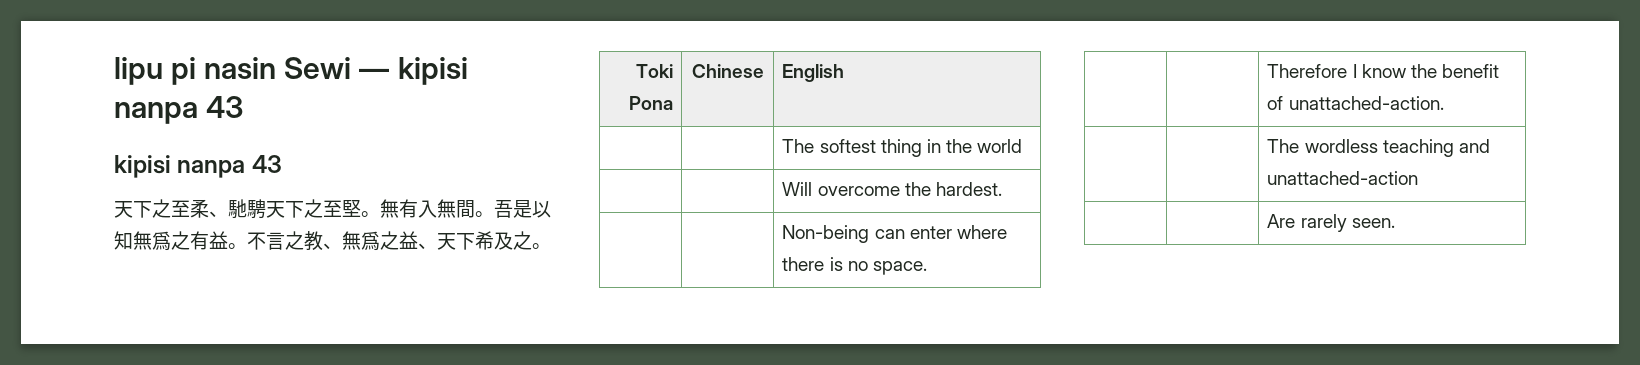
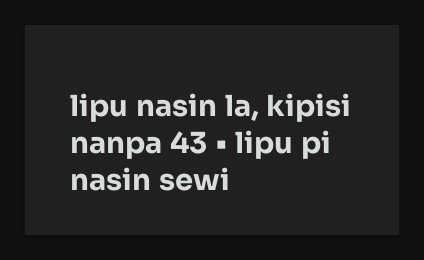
[114,57,468,85] [114,96,244,124] [114,155,282,178] [114,199,551,219] [114,231,551,251] [635,64,673,78] [628,96,673,110] [691,64,764,78] [782,64,845,82] [782,139,1023,157] [782,182,1002,196] [782,225,1007,243] [782,257,927,275] [1267,64,1499,78] [1267,96,1444,110] [1267,139,1490,157] [1267,171,1419,185] [1267,214,1395,232] lipu pi nasin Sewi — kipisi nanpa 43 // kipisi nanpa 43 // 天下之至柔、馳騁天下之至堅。無有入無間。吾是以知無爲之有益。不言之教、無爲之益、天下希及之。 // Toki Pona | Chinese | English // | | The softest thing in the world // | | Will overcome the hardest. // | | Non-being can enter where there is no space. // | | Therefore I know the benefit of unattached-action. // | | The wordless teaching and unattached-action // | | Are rarely seen. -> [70,93,352,122] [70,130,332,159] [70,167,230,191] lipu nasin la, kipisi nanpa 43 • lipu pi nasin sewi

